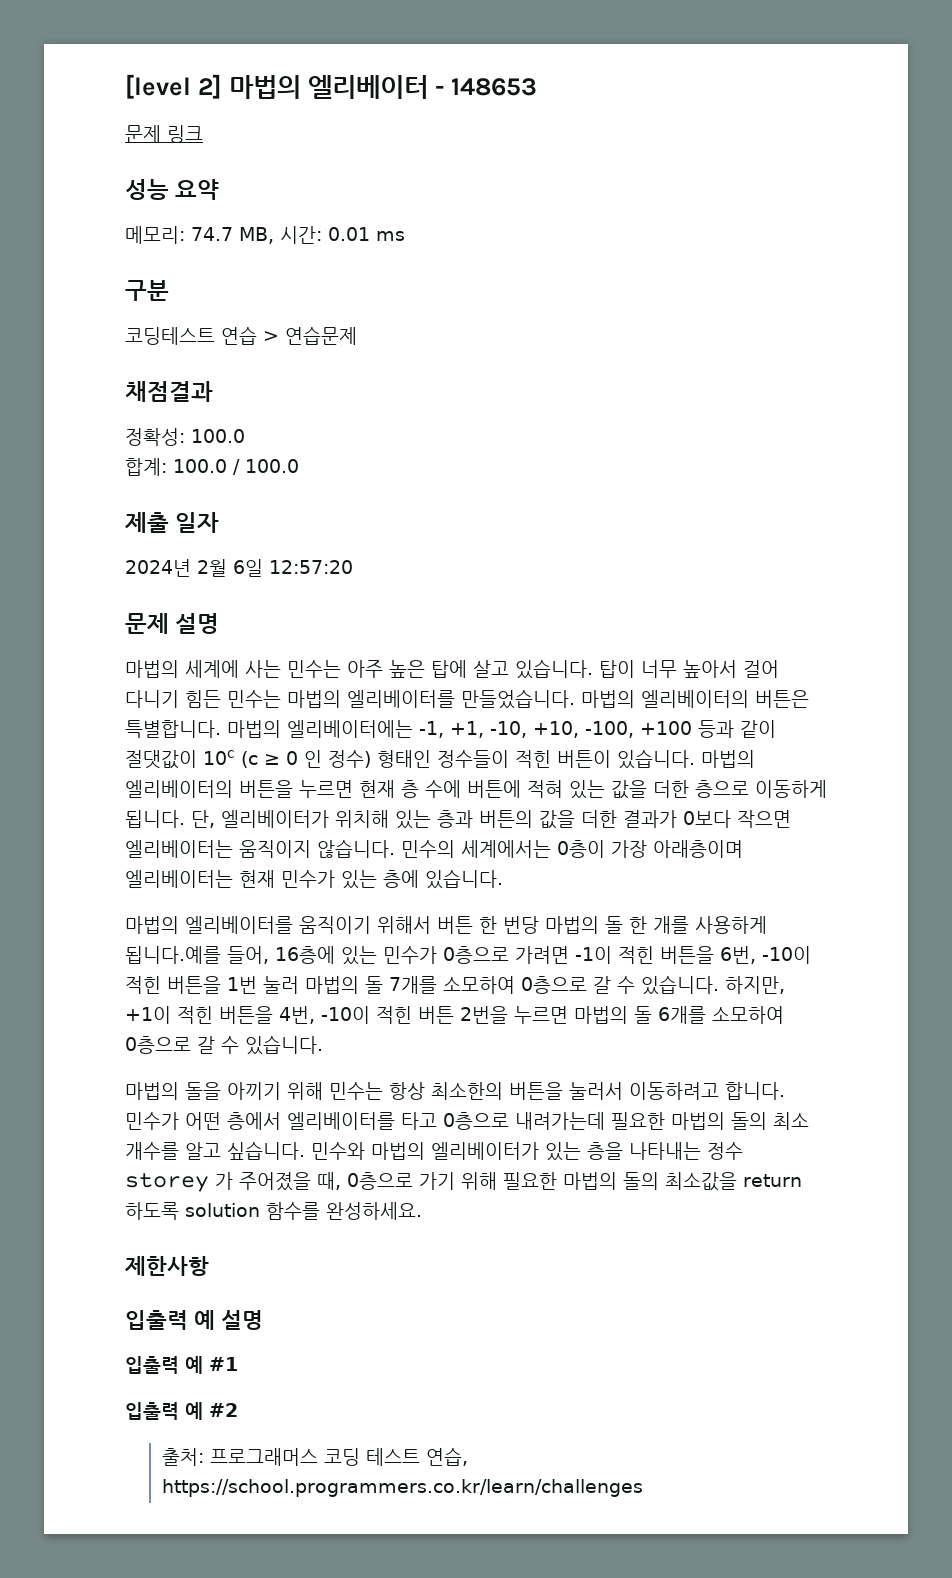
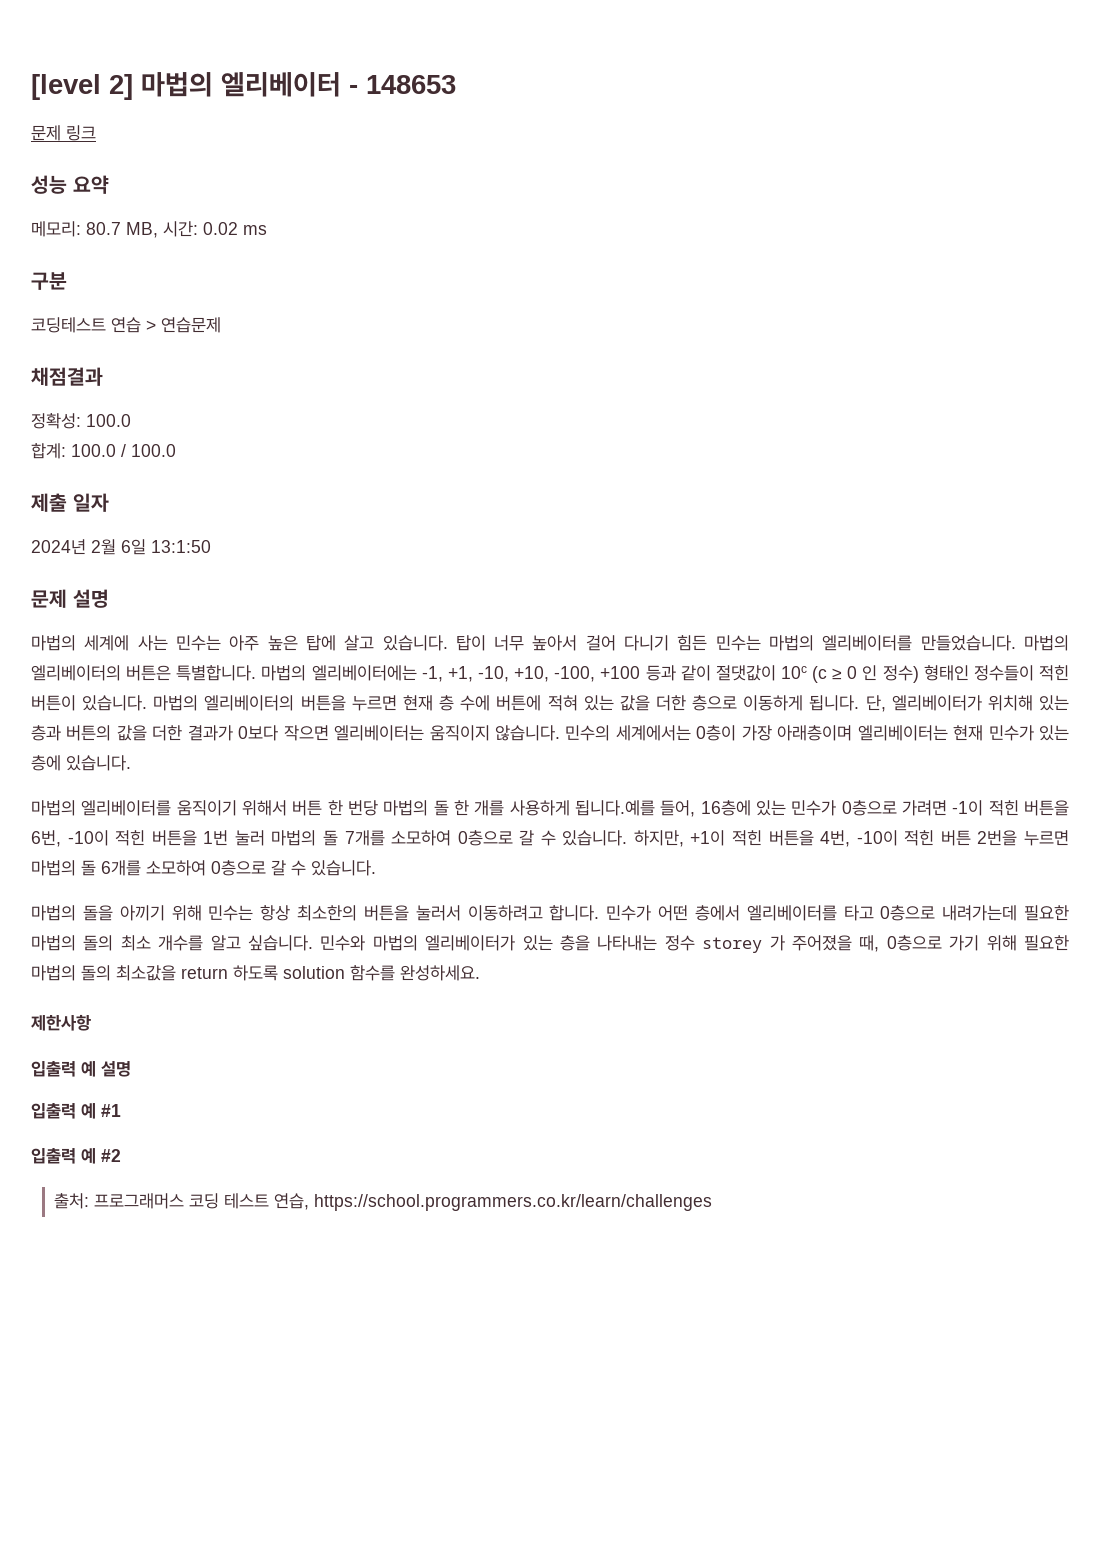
[191,227,233,241] 74.7 -> [86,222,121,235] 80.7
[328,227,370,241] 0.01 -> [203,222,238,235] 0.02
[269,560,353,574] 12:57:20 -> [151,540,211,553] 13:1:50

